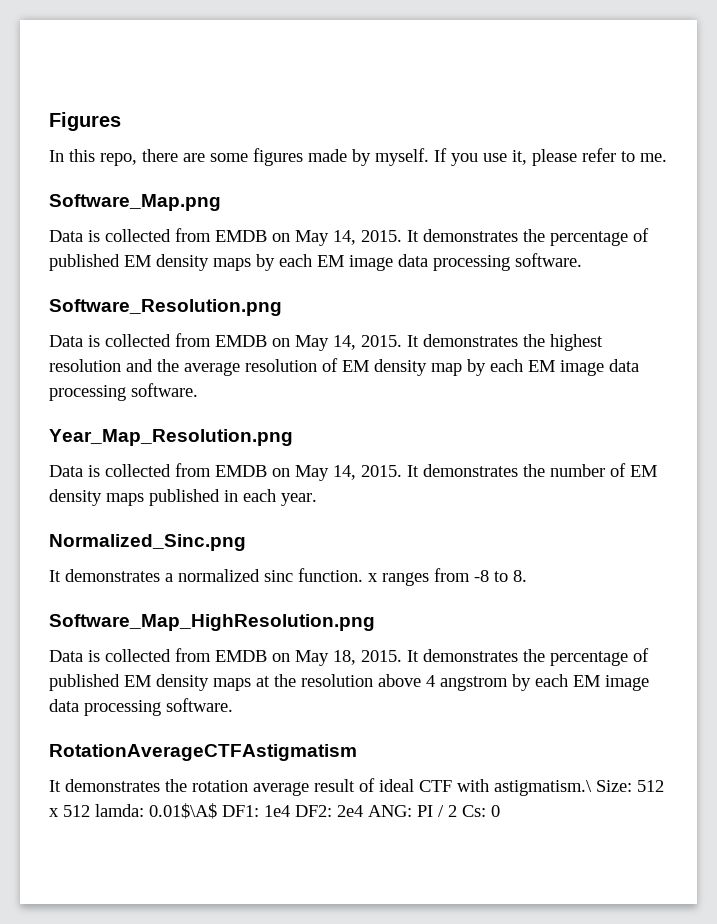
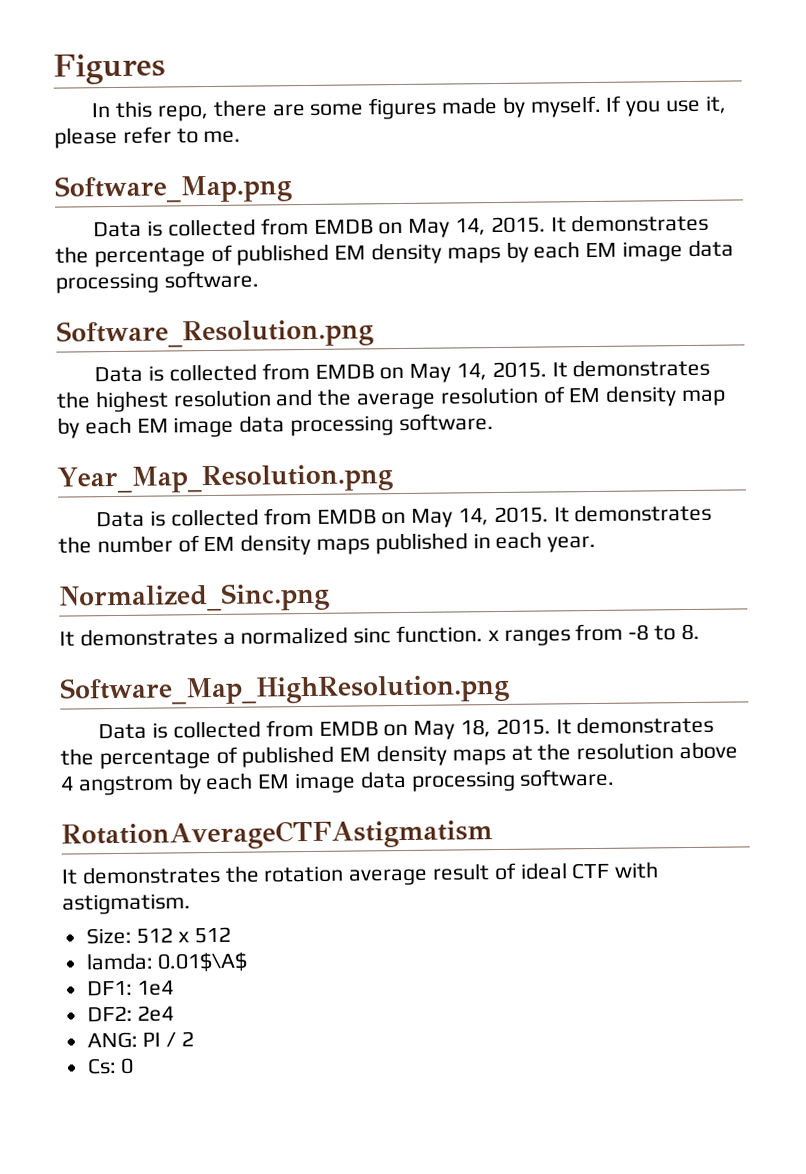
[494,780,592,796] astigmatism.\ -> [62,893,191,915] astigmatism. //
(90, 811) none -> (232, 935) //
(217, 811) none -> (249, 962) //
(290, 811) none -> (175, 988) //
(363, 811) none -> (175, 1013) //
(457, 811) none -> (195, 1039) //

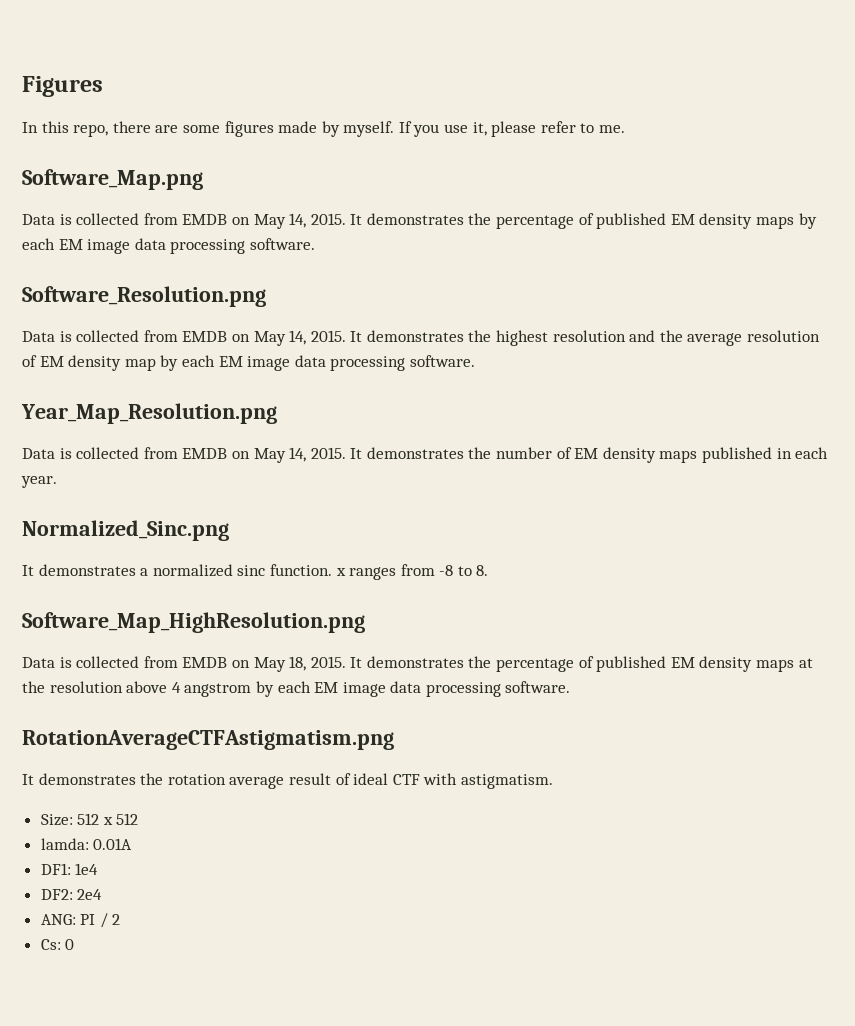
[61,819,493,851] RotationAverageCTFAstigmatism -> [22,730,394,750] RotationAverageCTFAstigmatism.png
[157,951,249,973] 0.01$\A$ -> [93,838,133,850] 0.01A

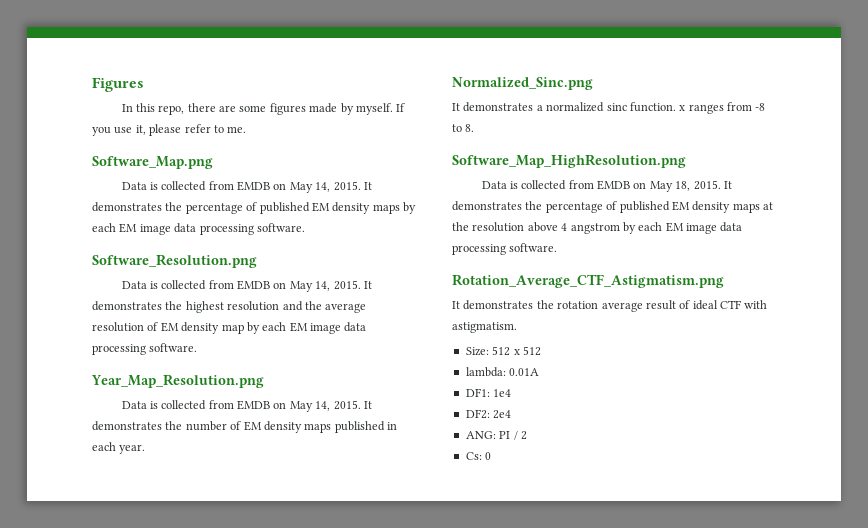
[22,730,394,750] RotationAverageCTFAstigmatism.png -> [452,274,724,288] Rotation_Average_CTF_Astigmatism.png
[40,838,89,850] lamda: -> [465,367,506,377] lambda:

